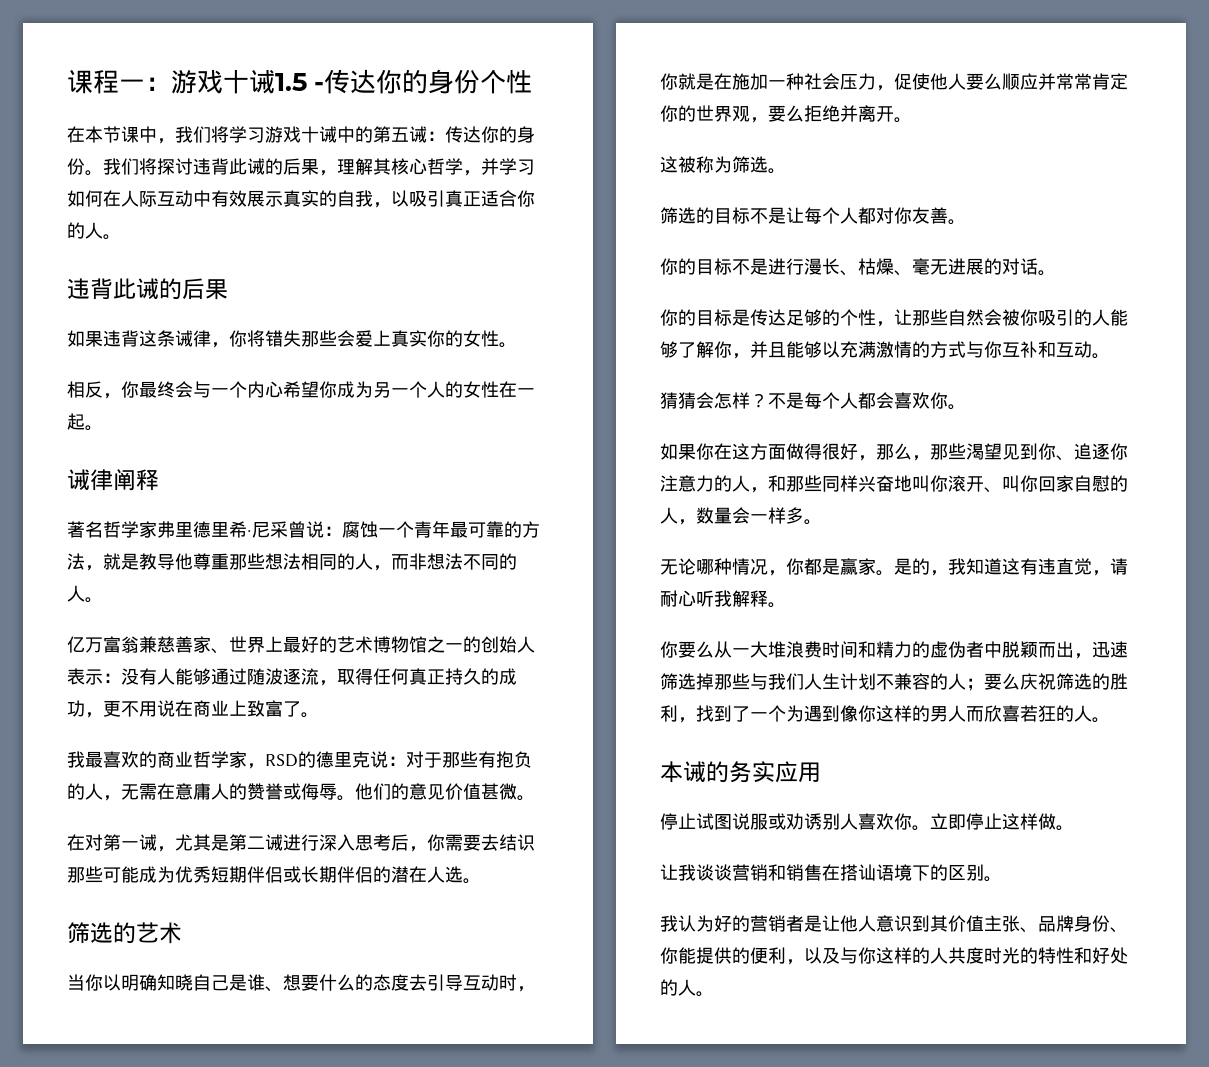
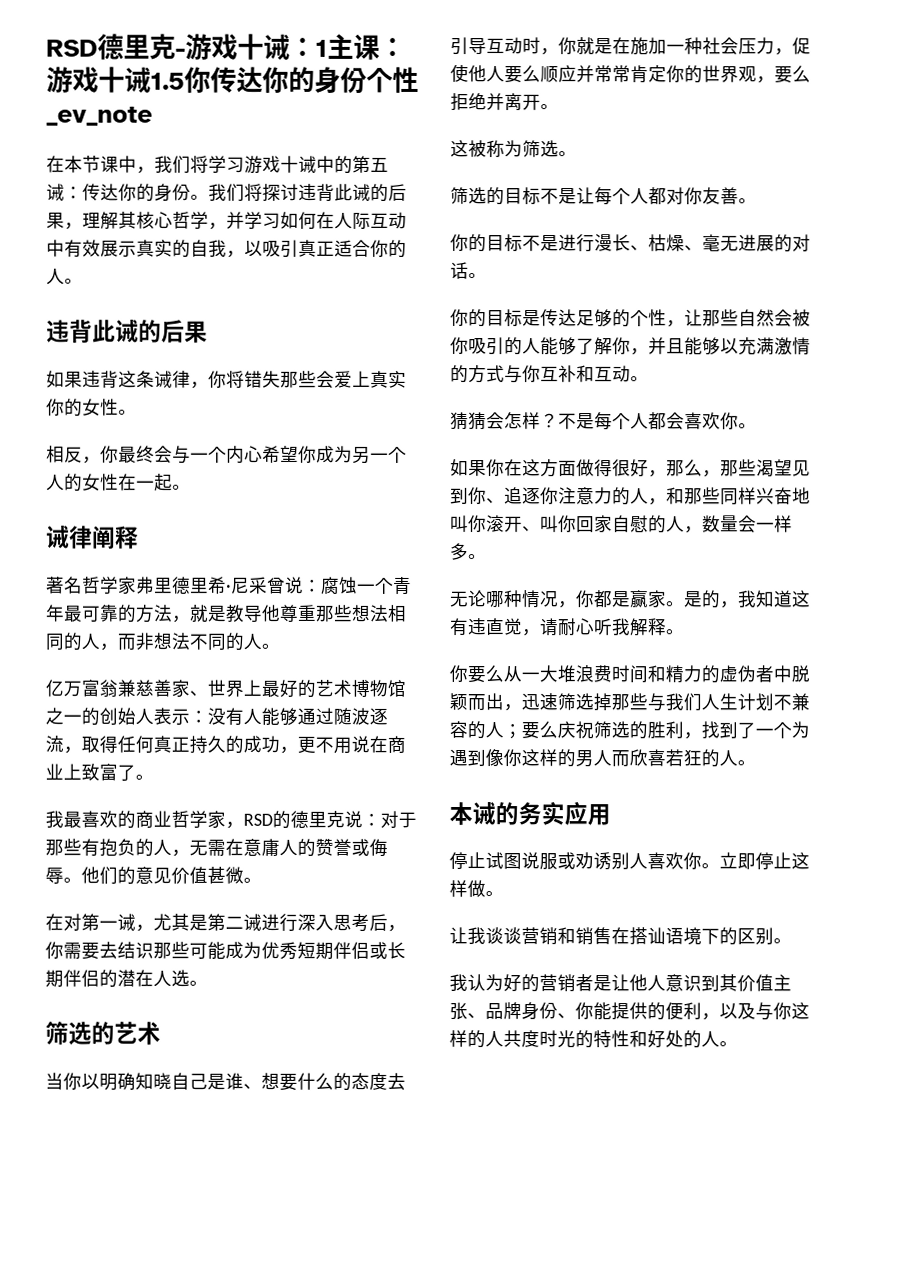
[67,69,145,94] 课程一 -> [46,33,380,60] RSD德里克-游戏十诫：1主课
[314,82,325,91] - -> [184,66,211,93] 你
(533, 81) none -> [46,106,153,126] _ev_note

